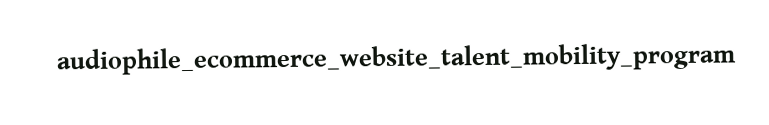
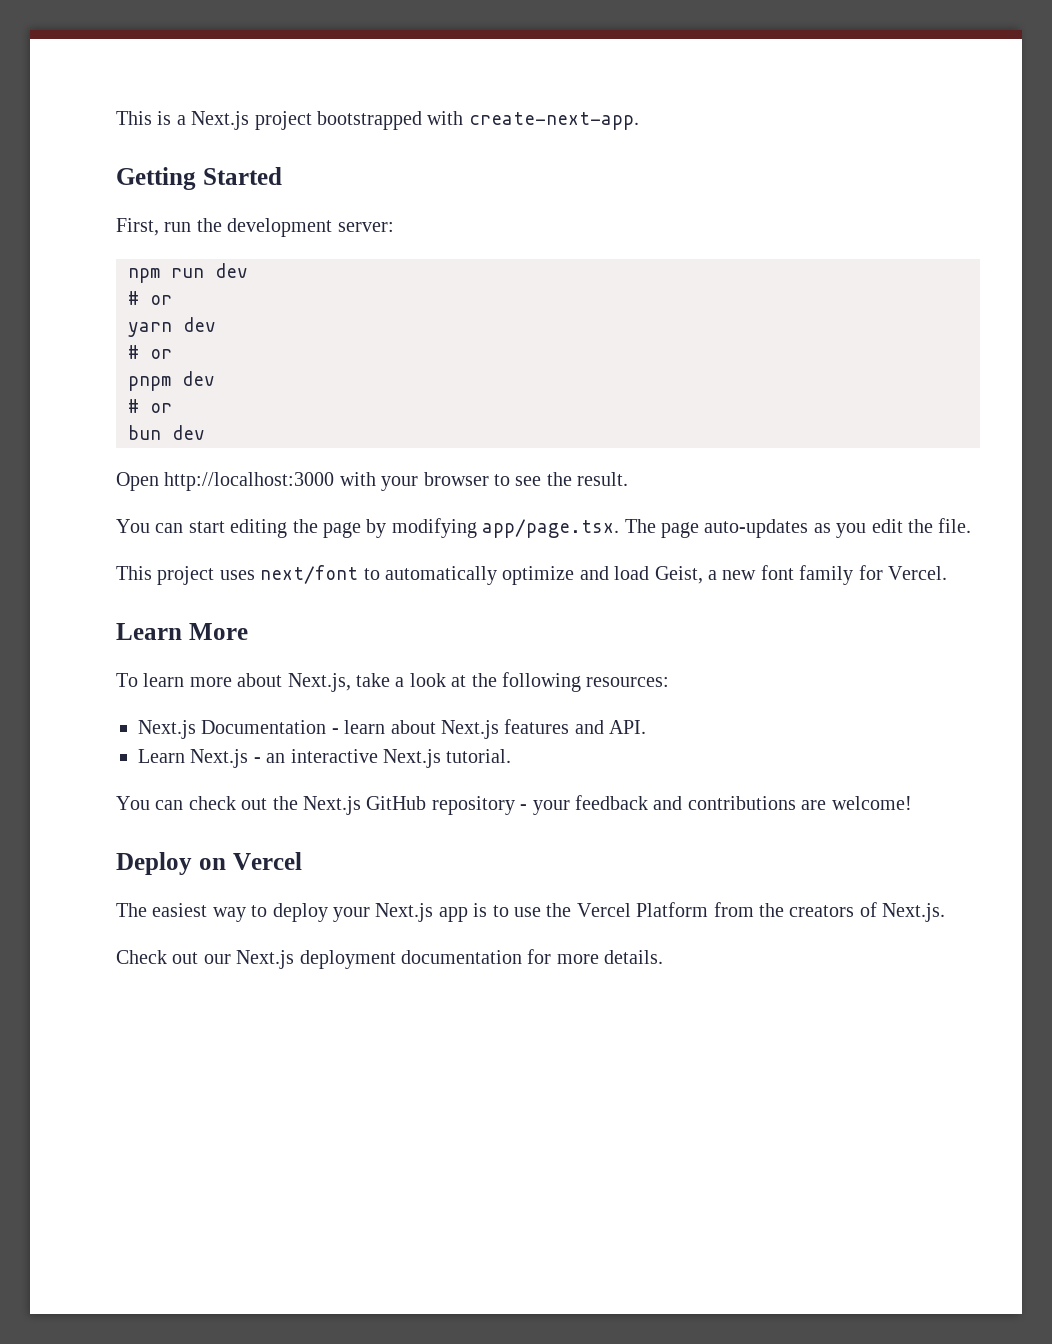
[56,42,737,76] audiophile_ecommerce_website_talent_mobility_program -> [116,111,639,130] [116,167,282,190] [116,218,394,237] [128,263,248,283] [128,291,172,305] [128,317,216,337] [128,345,172,359] [128,371,215,391] [128,399,172,413] [128,425,205,440] [116,472,629,491] [116,518,972,538] [116,565,947,585] [116,623,248,640] [116,672,670,692] [138,719,647,739] [138,749,512,768] [116,795,912,815] [116,852,302,875] [116,902,946,922] [116,949,664,969] This is a Next.js project bootstrapped with create-next-app. // Getting Started // First, run the development server: // npm run dev // # or // yarn dev // # or // pnpm dev // # or // bun dev // Open http://localhost:3000 with your browser to see the result. // You can start editing the page by modifying app/page.tsx. The page auto-updates as you edit the file. // This project uses next/font to automatically optimize and load Geist, a new font family for Vercel. // Learn More // To learn more about Next.js, take a look at the following resources: // Next.js Documentation - learn about Next.js features and API. // Learn Next.js - an interactive Next.js tutorial. // You can check out the Next.js GitHub repository - your feedback and contributions are welcome! // Deploy on Vercel // The easiest way to deploy your Next.js app is to use the Vercel Platform from the creators of Next.js. // Check out our Next.js deployment documentation for more details.

